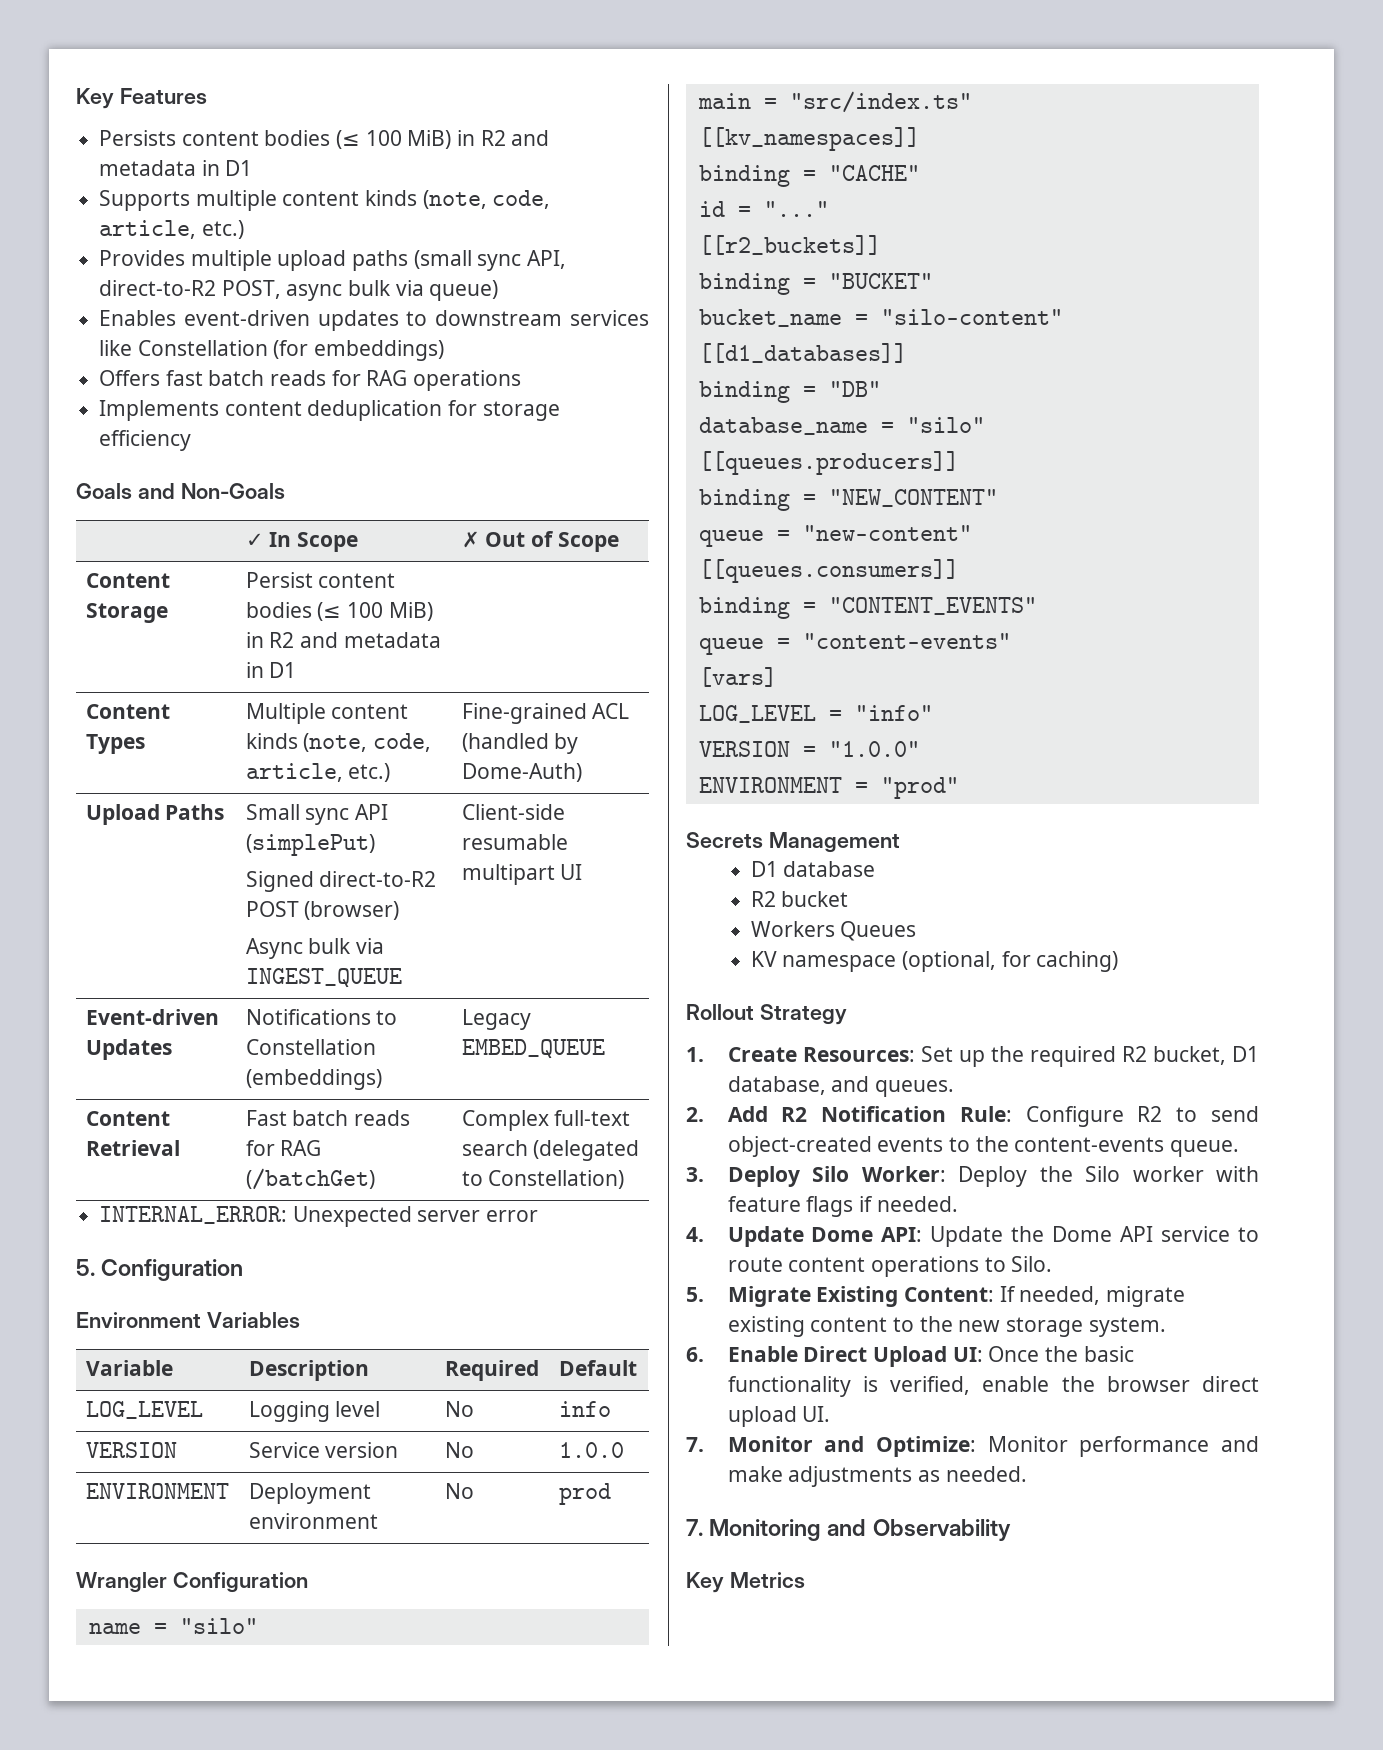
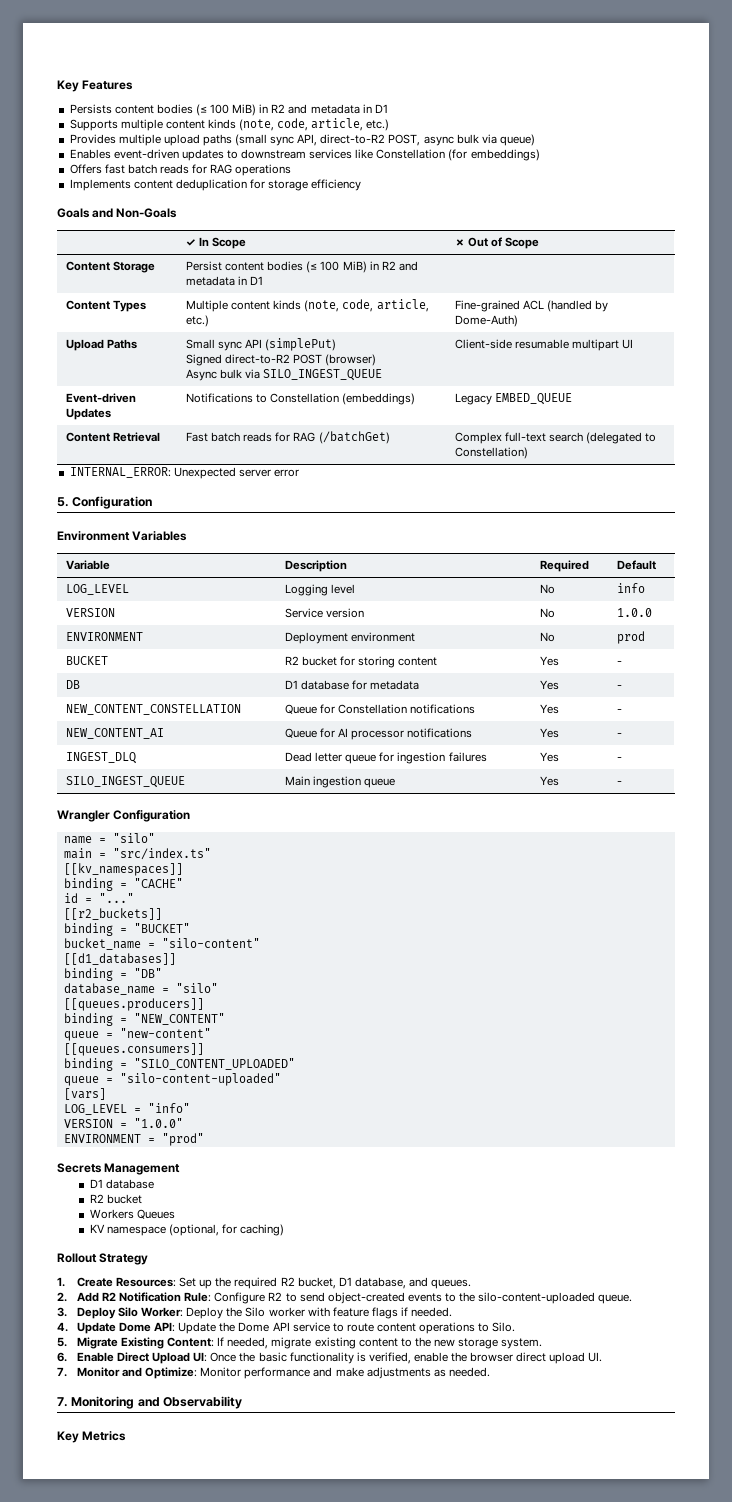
[245,968,402,988] INGEST_QUEUE -> [263,369,383,381] SILO_INGEST_QUEUE
(611, 1494) none -> [65,656,108,665] [284,656,438,668] [539,656,559,666] [616,661,622,665] [65,680,80,689] [284,680,420,690] [539,680,559,690] [616,685,622,689] [65,704,241,715] [284,704,476,714] [539,704,559,714] [616,709,622,713] [65,728,164,739] [284,728,473,740] [539,728,559,738] [616,733,622,737] [65,752,136,764] [284,752,487,764] [539,752,559,762] [616,757,622,761] [65,776,185,788] [284,776,396,788] [539,776,559,786] [616,781,622,785] // BUCKET | R2 bucket for storing content | Yes | - // DB | D1 database for metadata | Yes | - // NEW_CONTENT_CONSTELLATION | Queue for Constellation notifications | Yes | - // NEW_CONTENT_AI | Queue for AI processor notifications | Yes | - // INGEST_DLQ | Dead letter queue for ingestion failures | Yes | - // SILO_INGEST_QUEUE | Main ingestion queue | Yes | -
[828,597,1037,615] [698,633,1011,655] "CONTENT_EVENTS" // queue = "content-events" -> [133,1058,295,1070] [63,1073,281,1086] "SILO_CONTENT_UPLOADED" // queue = "silo-content-uploaded"
[1014,1137,1165,1152] content-events -> [478,1292,596,1304] silo-content-uploaded

